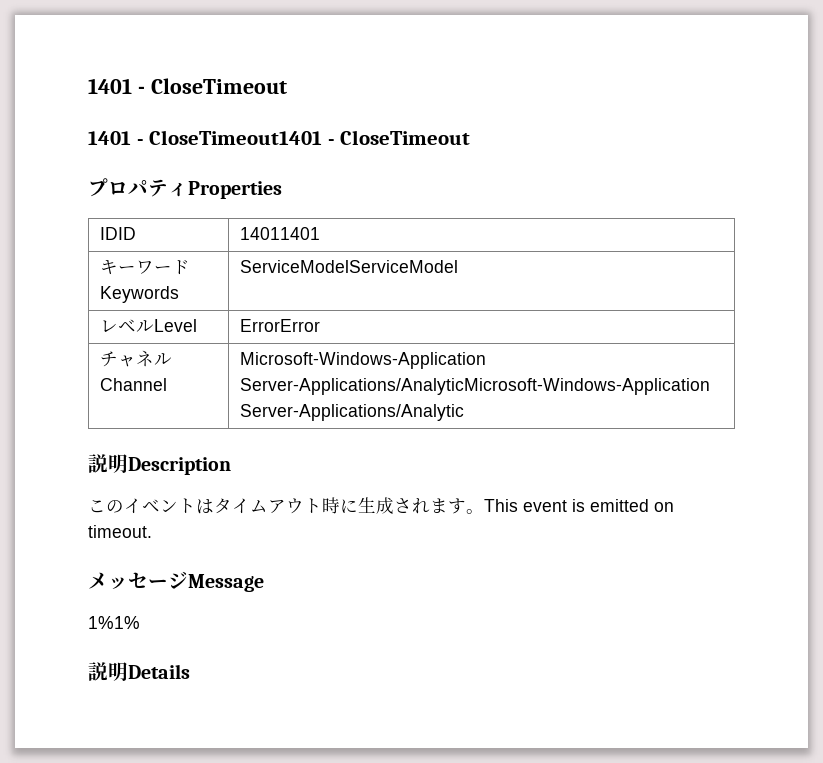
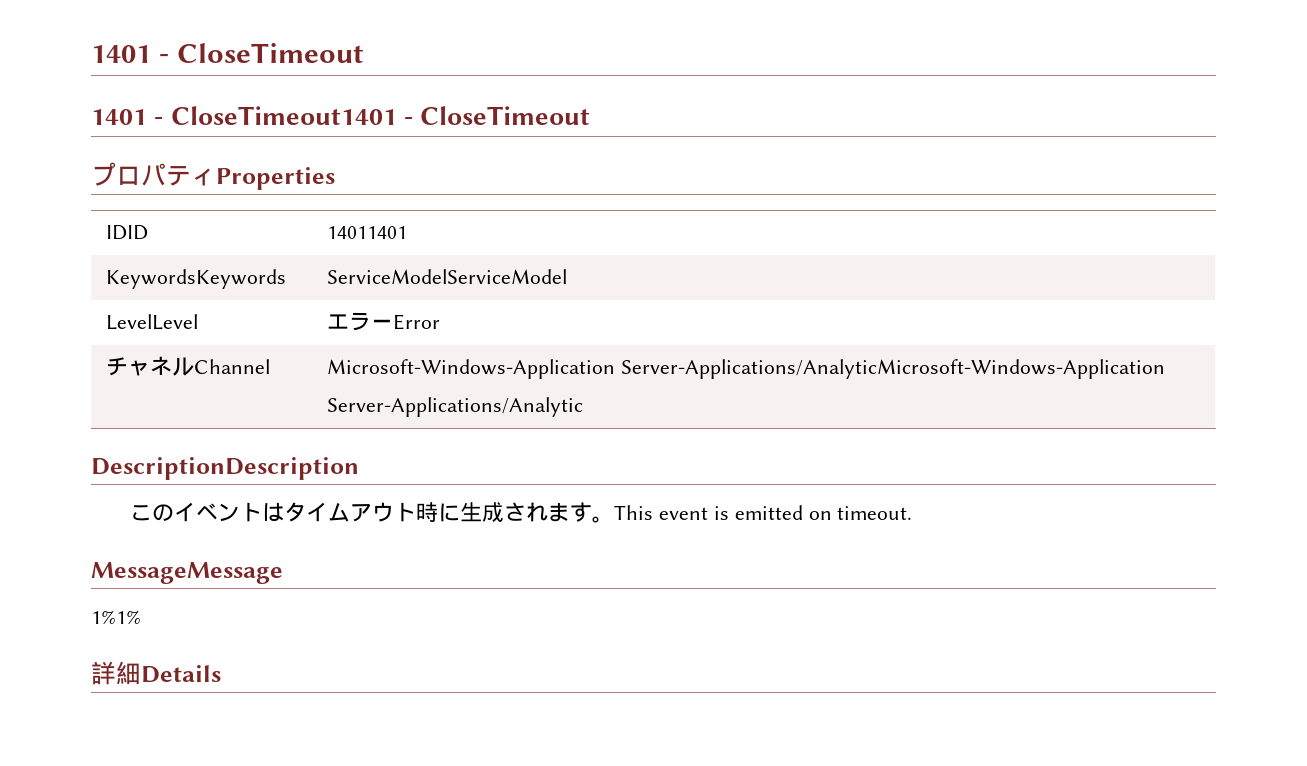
[100,260,191,275] [100,286,180,303] [240,260,459,273] [100,319,198,332] [240,319,321,332] キーワードKeywords | ServiceModelServiceModel // レベルLevel | ErrorError -> [106,269,287,289] [327,269,568,284] [106,314,199,330] [327,312,441,331] KeywordsKeywords | ServiceModelServiceModel // LevelLevel | エラーError
[88,454,231,475] 説明Description -> [91,457,359,480] DescriptionDescription
[88,571,264,592] メッセージMessage -> [91,562,283,584] MessageMessage
[88,662,128,681] 説明 -> [91,661,141,685] 詳細

